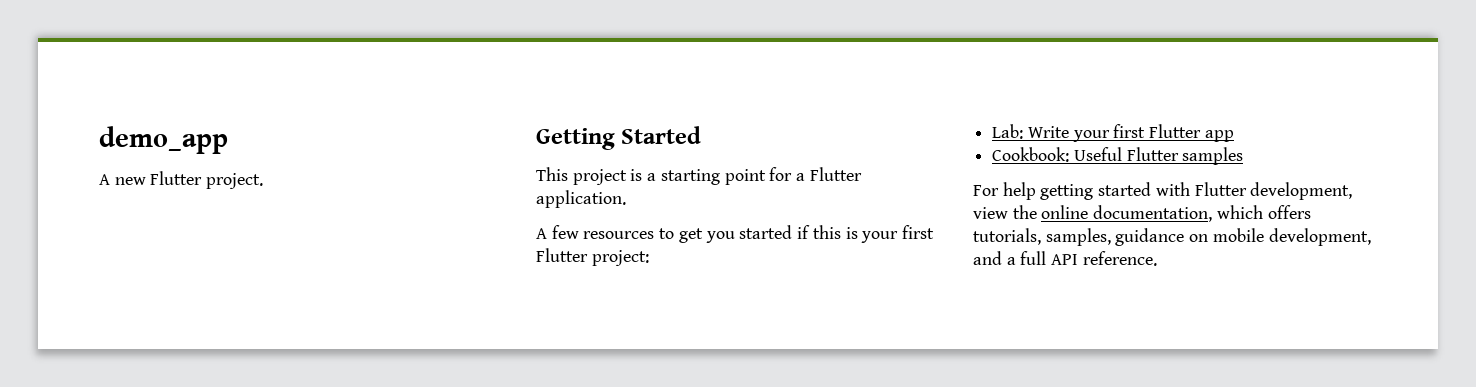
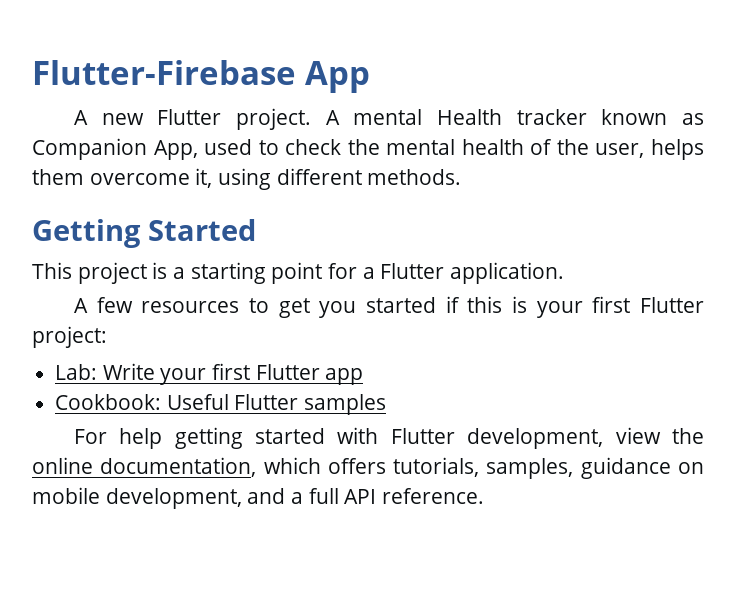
[99,126,228,154] demo_app -> [32,60,370,93] Flutter-Firebase App
(264, 181) none -> [325,109,705,125] [32,138,704,160] [32,168,462,190] A mental Health tracker known as Companion App, used to check the mental health of the user, helps them overcome it, using different methods.

